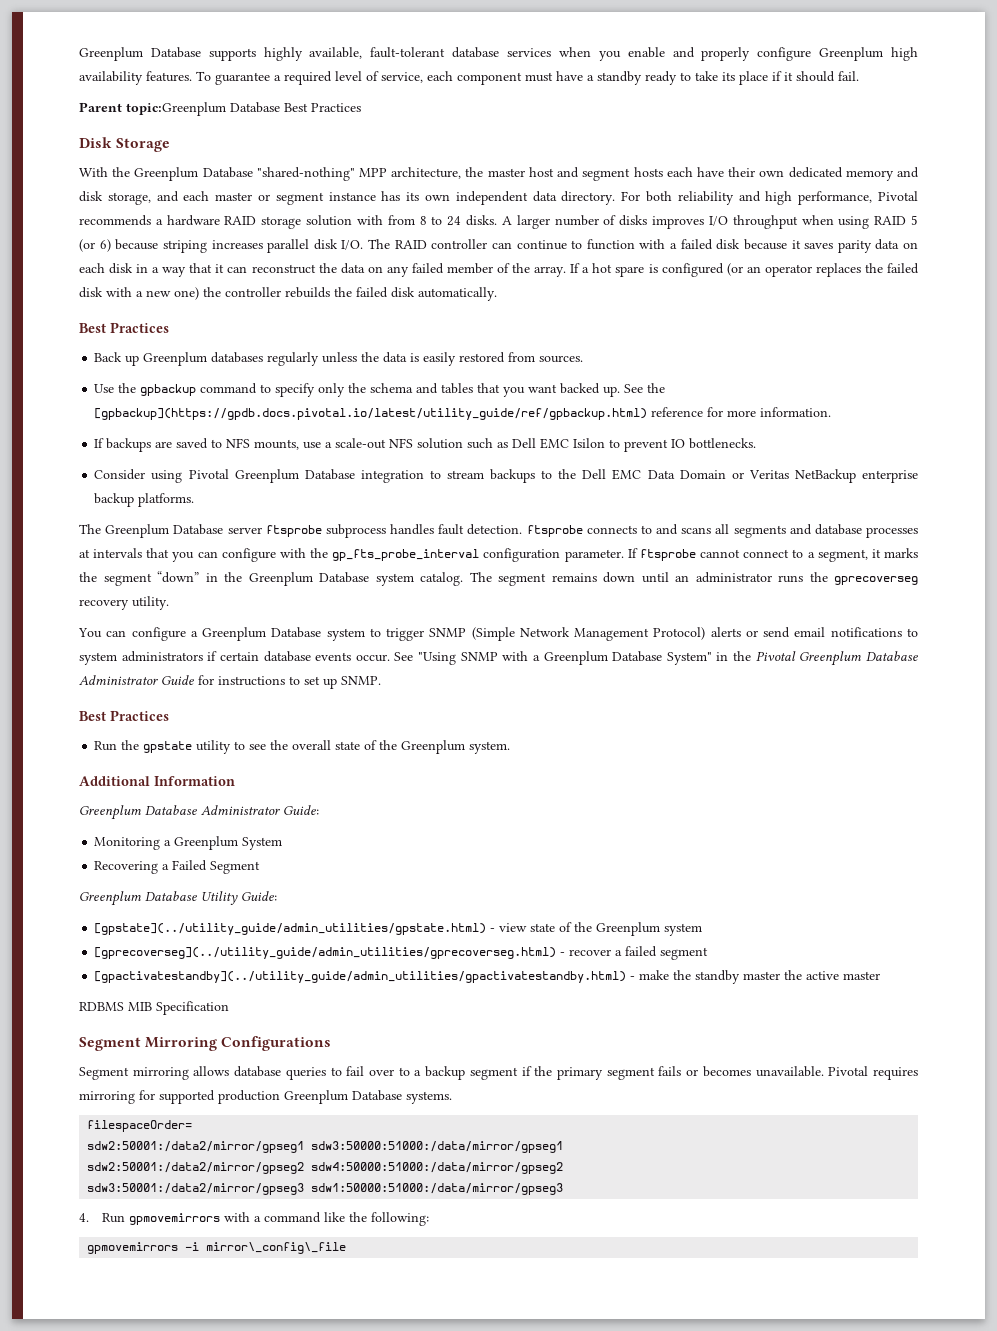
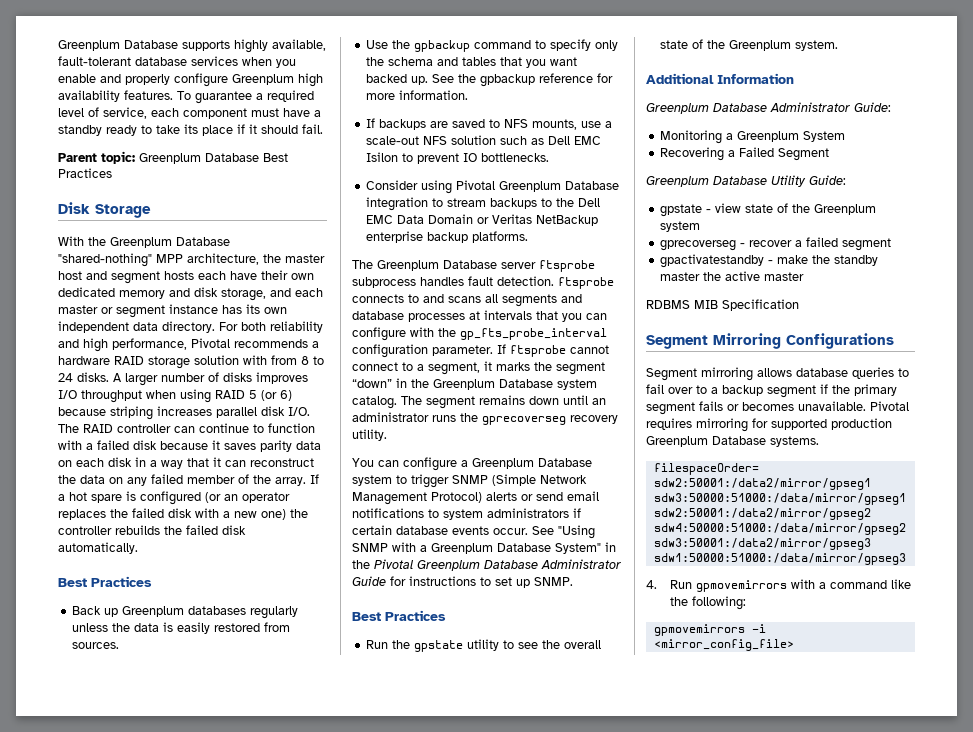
[126,102,226,116] topic:Greenplum -> [101,151,201,164] topic: Greenplum
[94,408,648,420] [gpbackup](https://gpdb.docs.pivotal.io/latest/utility_guide/ref/gpbackup.html) -> [480,74,536,87] gpbackup
[94,923,487,935] [gpstate](../utility_guide/admin_utilities/gpstate.html) -> [660,204,703,217] gpstate
[94,947,557,959] [gprecoverseg](../utility_guide/admin_utilities/gprecoverseg.html) -> [660,240,737,251] gprecoverseg
[94,971,627,983] [gpactivatestandby](../utility_guide/admin_utilities/gpactivatestandby.html) -> [660,254,765,268] gpactivatestandby
[206,1242,347,1254] mirror\_config\_file -> [653,639,794,651] <mirror_config_file>

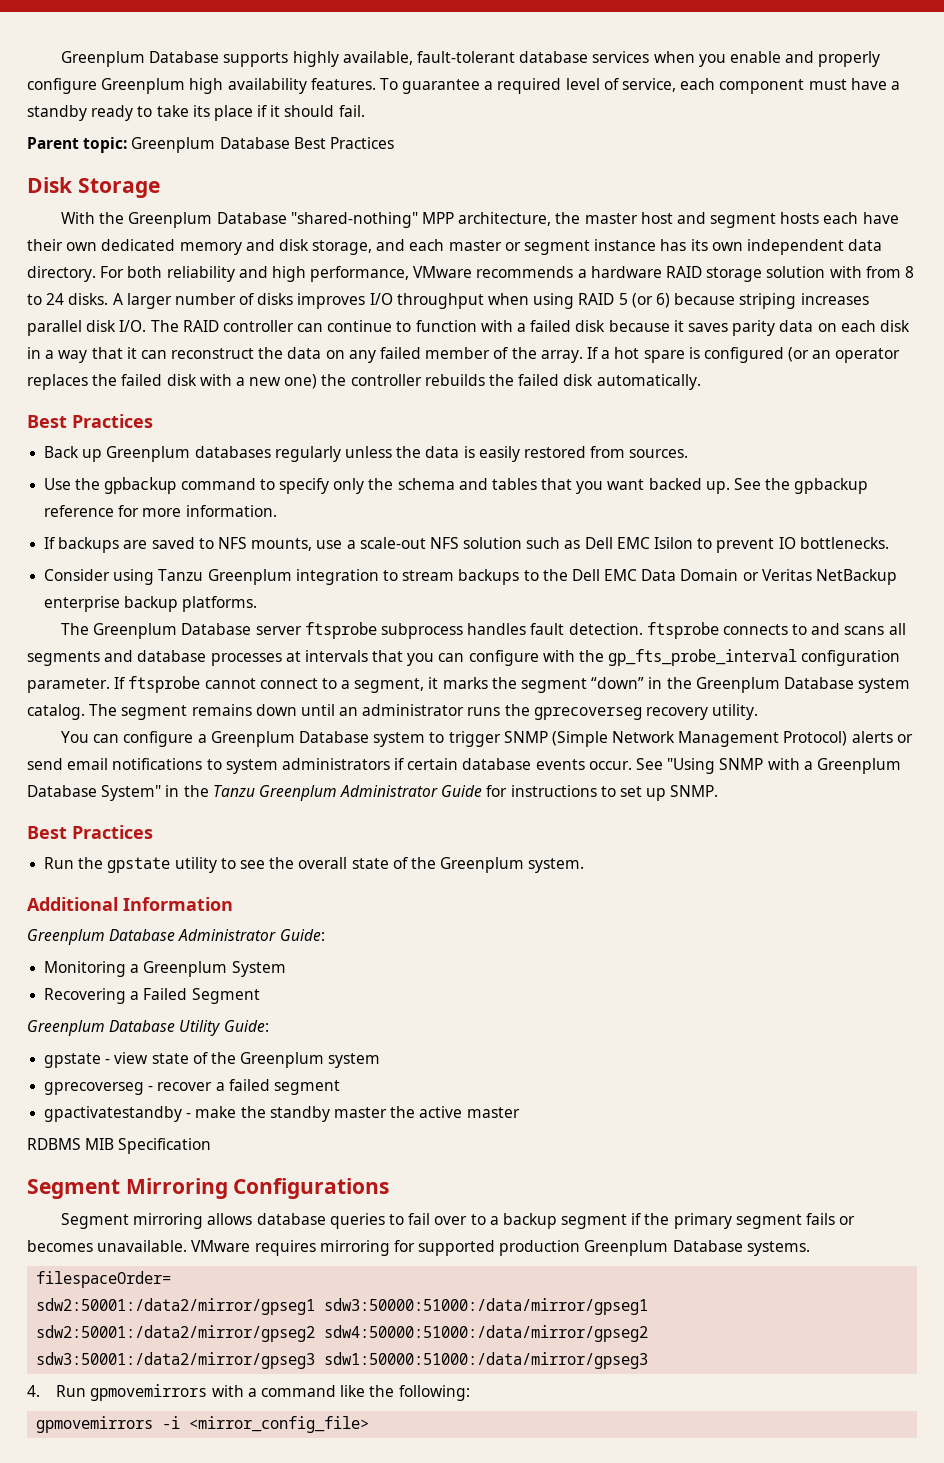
[191,338,230,348] Pivotal -> [413,266,473,278] VMware
[456,180,620,192] Pivotal Greenplum Database -> [158,569,292,585] Tanzu Greenplum
[374,559,538,571] Pivotal Greenplum Database -> [212,785,337,801] Tanzu Greenplum
[870,401,909,411] Pivotal -> [191,1240,251,1252] VMware

